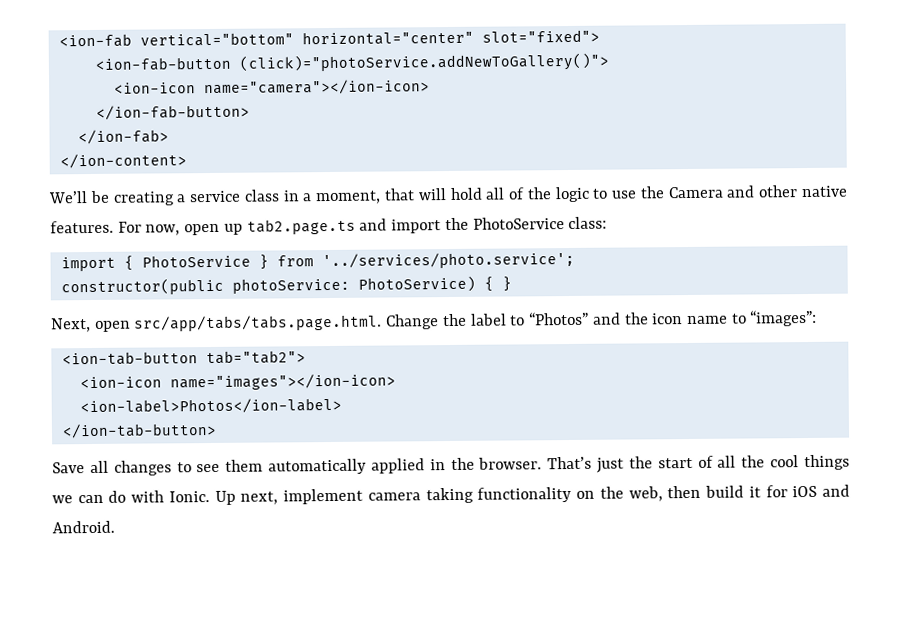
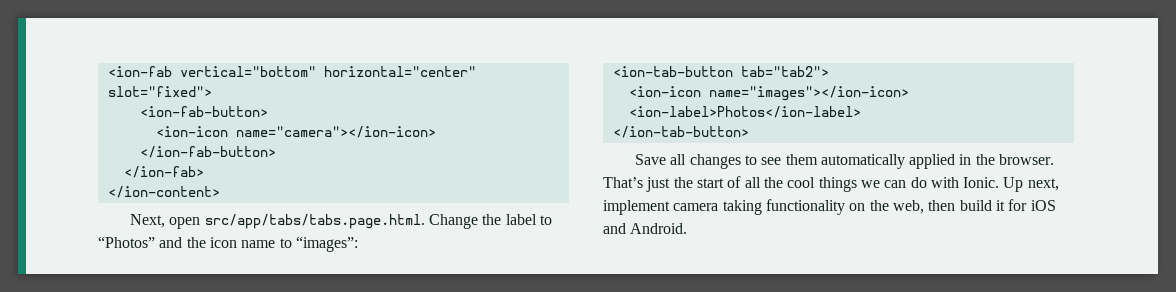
[94,52,609,73] <ion-fab-button (click)="photoService.addNewToGallery()"> -> [139,106,268,117] <ion-fab-button>
[48,185,848,206] [50,216,608,236] [60,251,575,272] [60,275,512,296] // We’ll be creating a service class in a moment, that will hold all of the logic to use the Camera and other native features. For now, open up tab2.page.ts and import the PhotoService class: // import { PhotoService } from '../services/photo.service'; // constructor(public photoService: PhotoService) { } -> (220, 192) none

